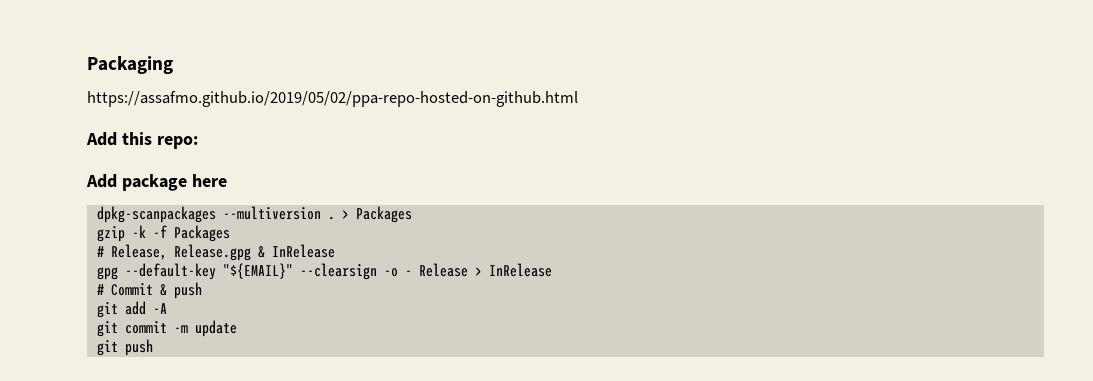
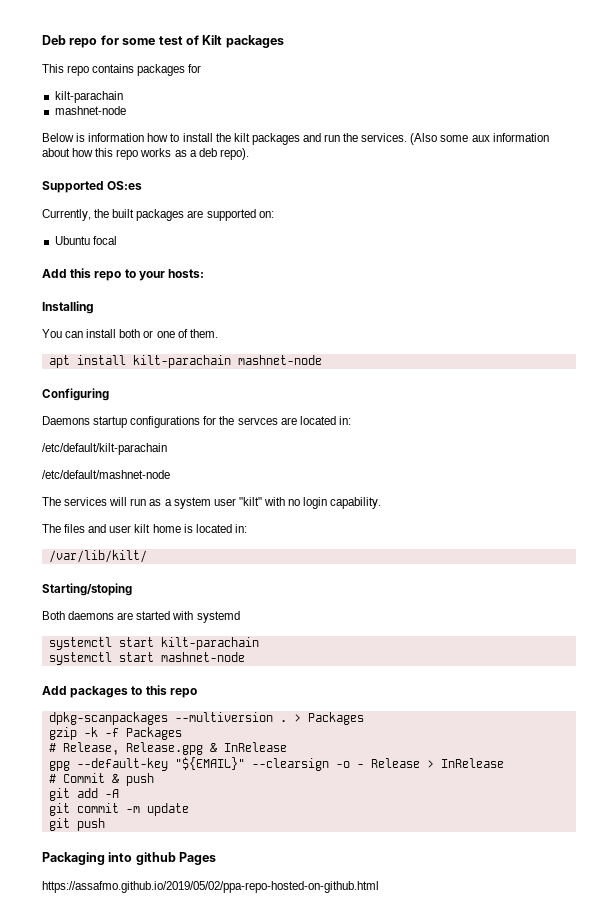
[87,56,173,74] [87,91,578,107] [86,132,198,149] [86,174,227,191] Packaging // https://assafmo.github.io/2019/05/02/ppa-repo-hosted-on-github.html // Add this repo: // Add package here -> [42,35,284,48] [42,64,202,76] [54,91,123,103] [54,106,126,115] [42,133,549,145] [42,148,249,160] [42,181,143,193] [42,209,274,221] [54,236,117,245] [42,268,205,281] [42,301,94,314] [42,329,218,338] [48,355,322,368] [42,388,109,401] [42,416,351,428] [42,443,167,455] [42,470,170,479] [42,497,382,509] [42,524,247,533] [48,550,147,563] [42,583,132,596] [42,611,240,623] [48,637,259,650] [48,652,245,665] [42,685,197,698] Deb repo for some test of Kilt packages // This repo contains packages for // kilt-parachain // mashnet-node // Below is information how to install the kilt packages and run the services. (Also some aux information about how this repo works as a deb repo). // Supported OS:es // Currently, the built packages are supported on: // Ubuntu focal // Add this repo to your hosts: // Installing // You can install both or one of them. // apt install kilt-parachain mashnet-node // Configuring // Daemons startup configurations for the servces are located in: // /etc/default/kilt-parachain // /etc/default/mashnet-node // The services will run as a system user "kilt" with no login capability. // The files and user kilt home is located in: // /var/lib/kilt/ // Starting/stoping // Both daemons are started with systemd // systemctl start kilt-parachain // systemctl start mashnet-node // Add packages to this repo
(153, 347) none -> [42,852,217,865] [42,881,379,893] // Packaging into github Pages // https://assafmo.github.io/2019/05/02/ppa-repo-hosted-on-github.html

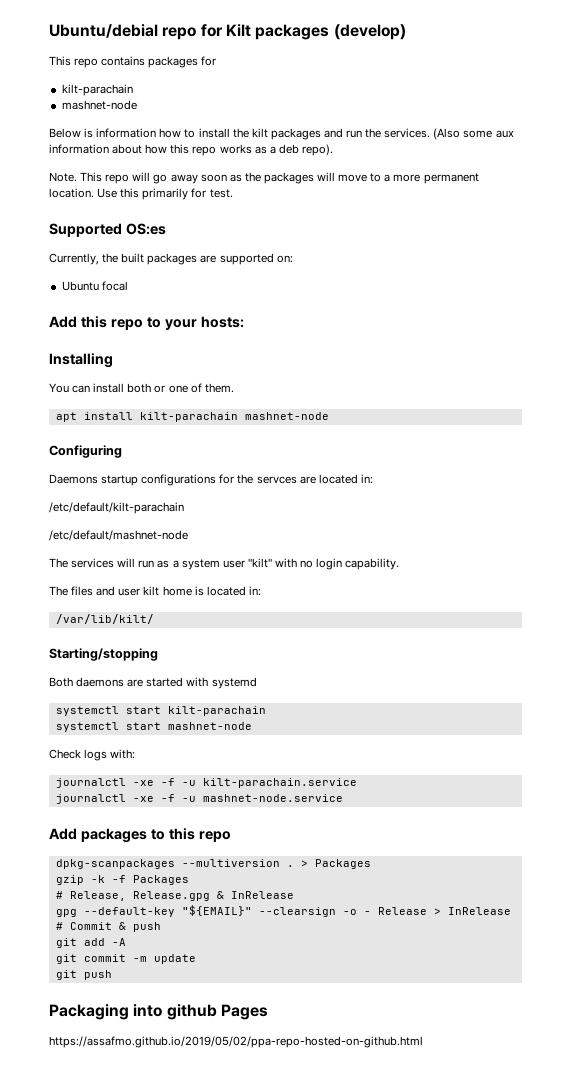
[42,35,66,45] Deb -> [49,24,158,38] Ubuntu/debial
[122,35,199,45] some test of -> (223, 30) none
(284, 41) none -> [333,24,406,40] (develop)
(249, 154) none -> [49,172,479,184] [49,188,233,200] // Note. This repo will go away soon as the packages will move to a more permanent location. Use this primarily for test.
[42,583,132,596] Starting/stoping -> [49,648,158,661] Starting/stopping
(245, 657) none -> [49,749,136,761] [55,778,357,788] [55,794,343,804] // Check logs with: // journalctl -xe -f -u kilt-parachain.service // journalctl -xe -f -u mashnet-node.service

